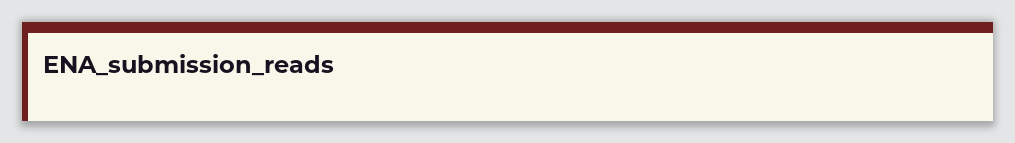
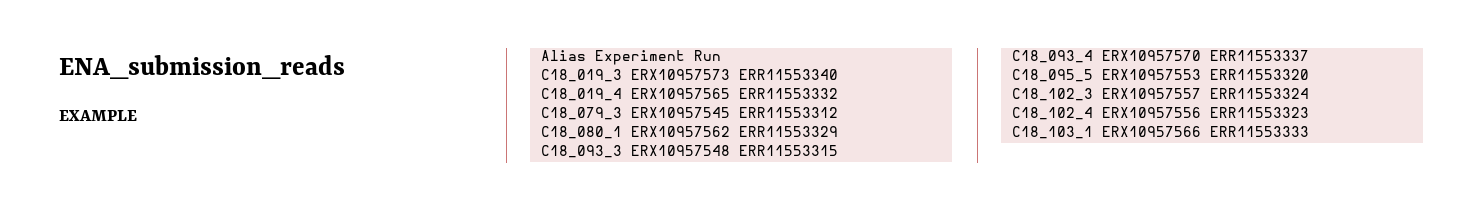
(334, 65) none -> [59,110,137,121] [541,50,722,65] [541,69,839,82] [541,88,839,101] [541,107,839,120] [541,126,839,139] [541,145,839,158] [1012,50,1310,63] [1012,69,1310,82] [1012,88,1310,101] [1012,107,1310,120] [1012,126,1310,139] // EXAMPLE // Alias Experiment Run // C18_019_3 ERX10957573 ERR11553340 // C18_019_4 ERX10957565 ERR11553332 // C18_079_3 ERX10957545 ERR11553312 // C18_080_1 ERX10957562 ERR11553329 // C18_093_3 ERX10957548 ERR11553315 // C18_093_4 ERX10957570 ERR11553337 // C18_095_5 ERX10957553 ERR11553320 // C18_102_3 ERX10957557 ERR11553324 // C18_102_4 ERX10957556 ERR11553323 // C18_103_1 ERX10957566 ERR11553333

